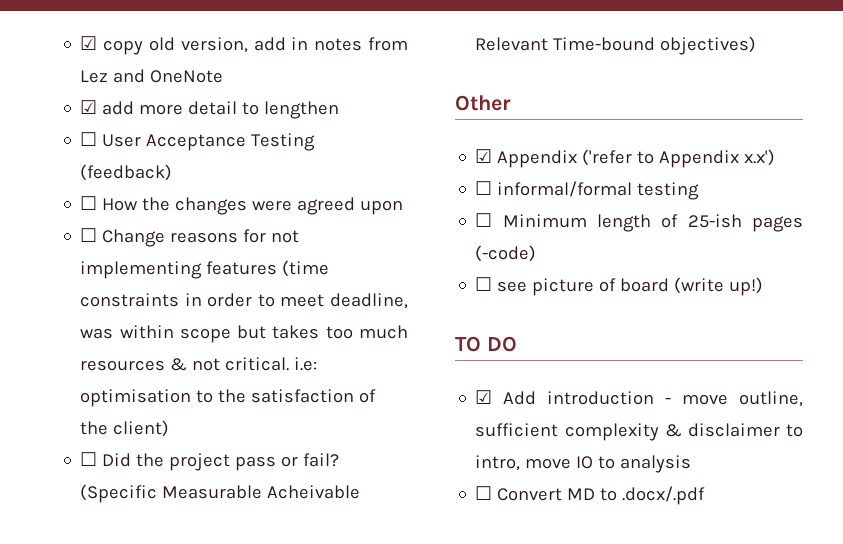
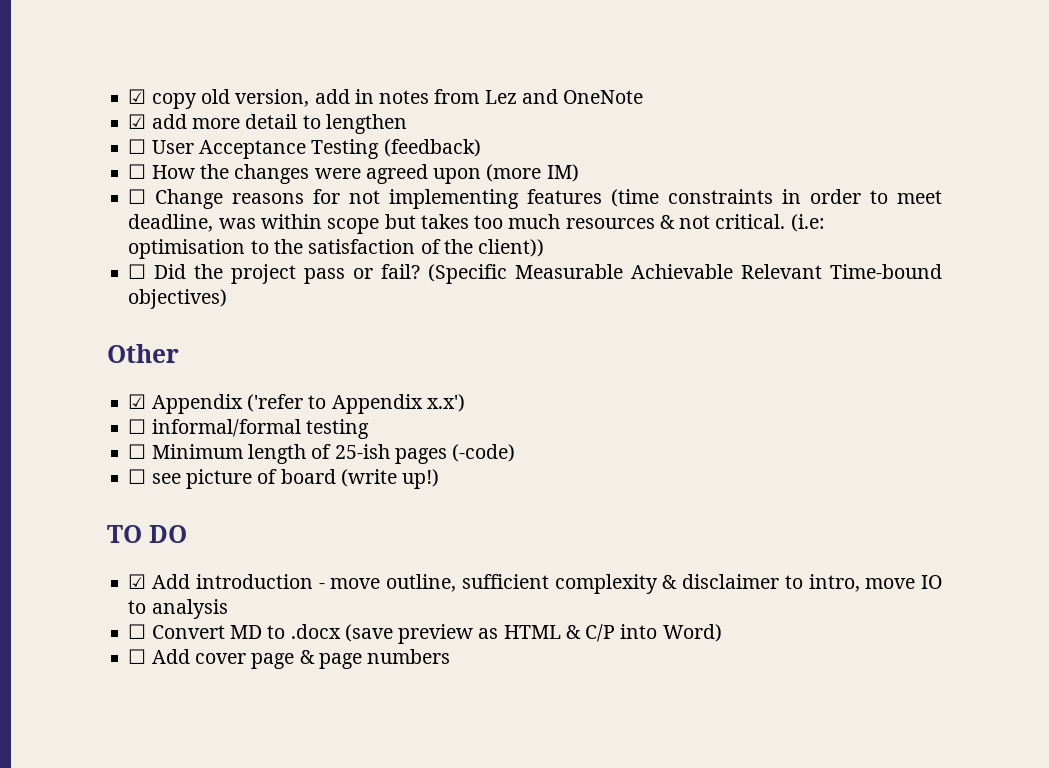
(404, 207) none -> [486,164,579,182] (more IM)
[294,357,318,371] i.e: -> [790,214,825,232] (i.e:
[113,420,170,437] client) -> [478,239,545,257] client))
[267,485,361,499] Acheivable -> [631,264,734,279] Achievable
[622,486,706,505] .docx/.pdf -> [290,624,722,644] [128,649,451,669] .docx (save preview as HTML & C/P into Word) // ☐ Add cover page & page numbers

